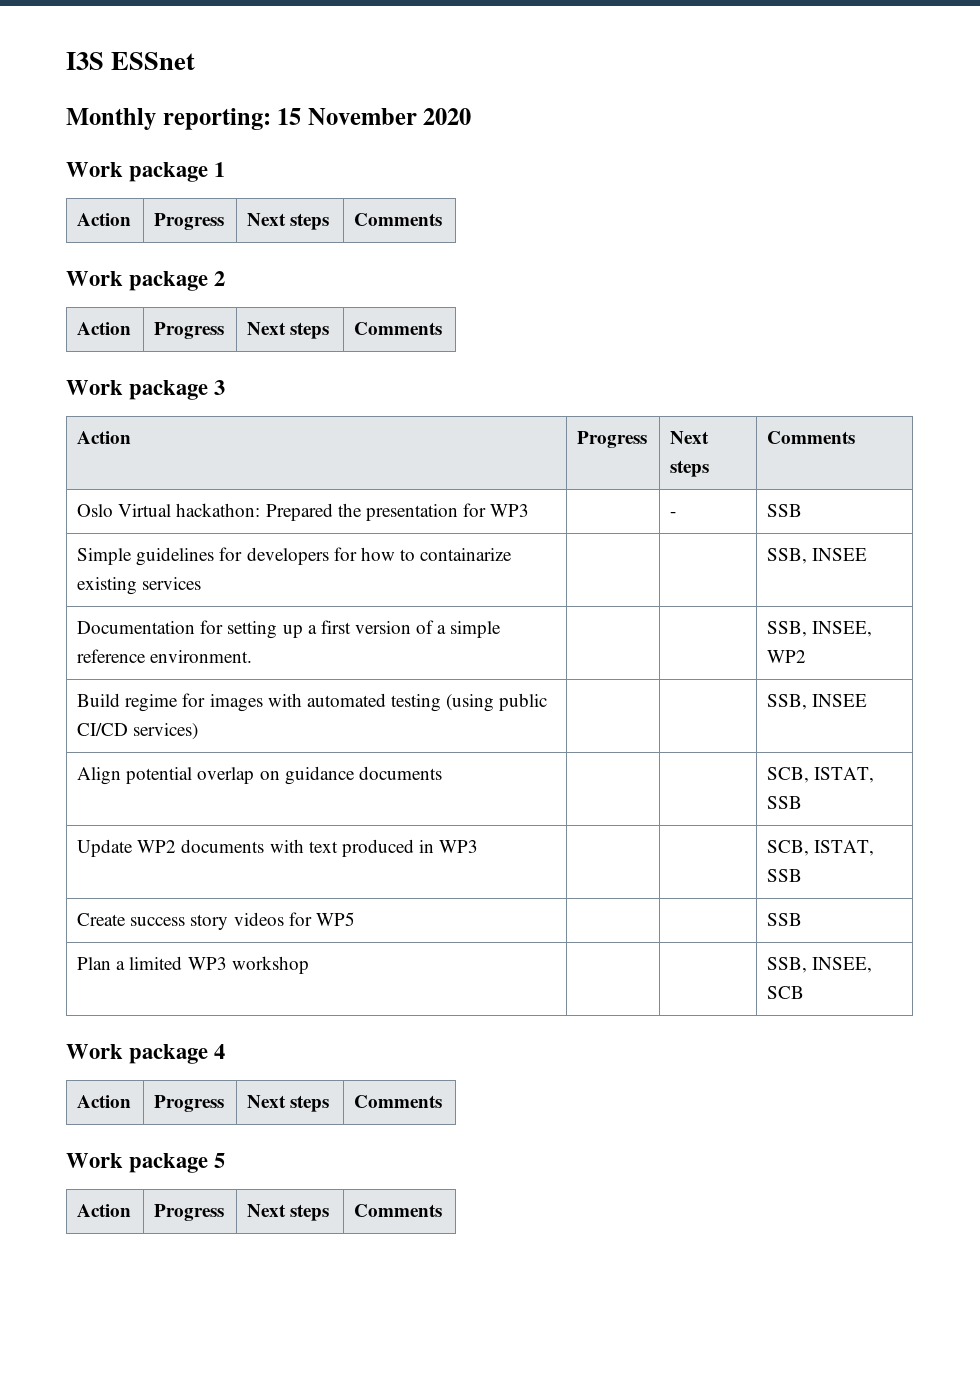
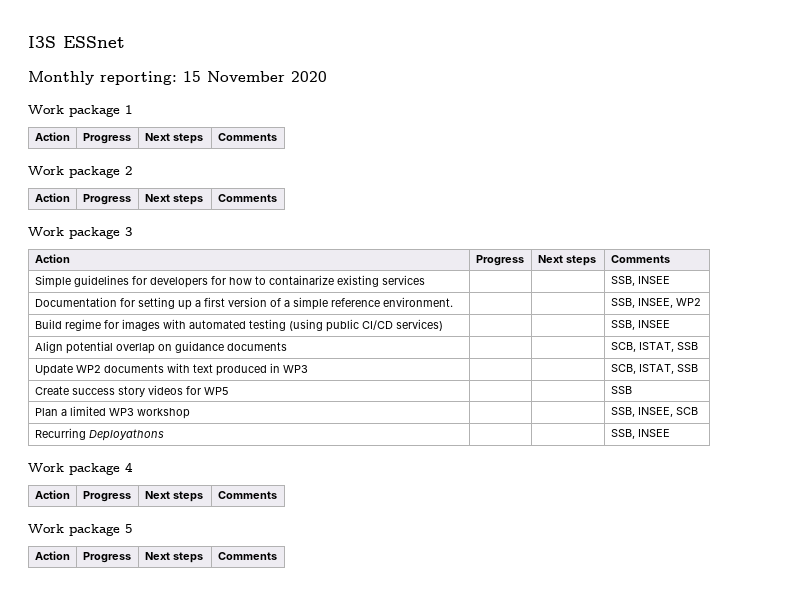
[77,503,530,521] [670,512,677,517] [767,504,803,517] // Oslo Virtual hackathon: Prepared the presentation for WP3 | | - | SSB -> (670, 259) none
(805, 992) none -> [34,428,164,441] [610,429,670,439] // Recurring Deployathons | | | SSB, INSEE

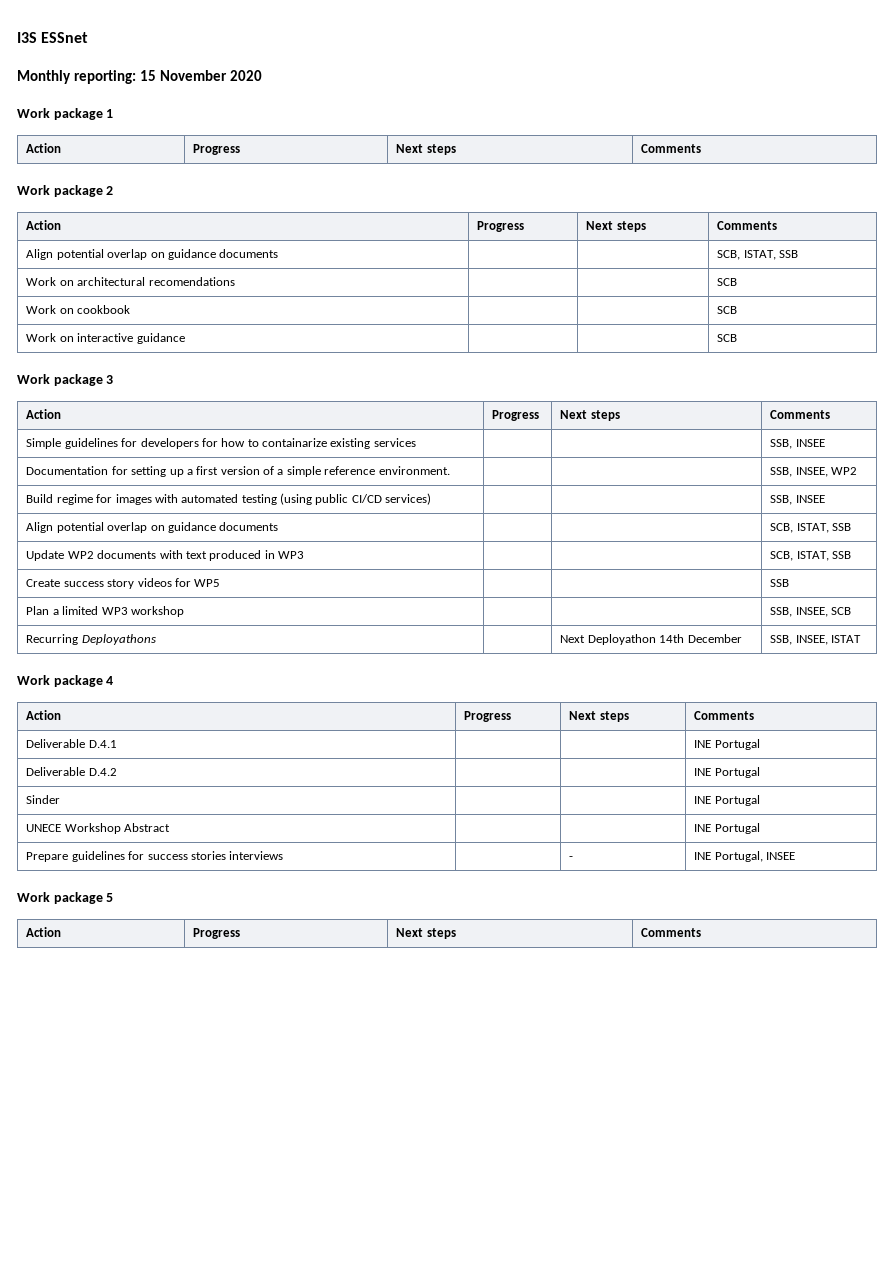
(277, 198) none -> [26,249,279,260] [717,250,799,260] [26,277,235,286] [717,278,738,286] [26,305,131,314] [717,306,738,314] [26,333,185,344] [717,334,738,342] // Align potential overlap on guidance documents | | | SCB, ISTAT, SSB // Work on architectural recomendations | | | SCB // Work on cookbook | | | SCB // Work on interactive guidance | | | SCB
[610,429,670,439] | SSB, INSEE -> [560,634,742,645] [770,635,862,645] Next Deployathon 14th December | SSB, INSEE, ISTAT
(277, 495) none -> [26,739,117,748] [694,739,760,750] [26,767,117,776] [694,767,760,778] [26,795,61,804] [694,795,760,806] [26,823,171,834] [694,823,760,834] [26,851,284,862] [569,856,574,860] [694,851,796,862] // Deliverable D.4.1 | | | INE Portugal // Deliverable D.4.2 | | | INE Portugal // Sinder | | | INE Portugal // UNECE Workshop Abstract | | | INE Portugal // Prepare guidelines for success stories interviews | | - | INE Portugal, INSEE

